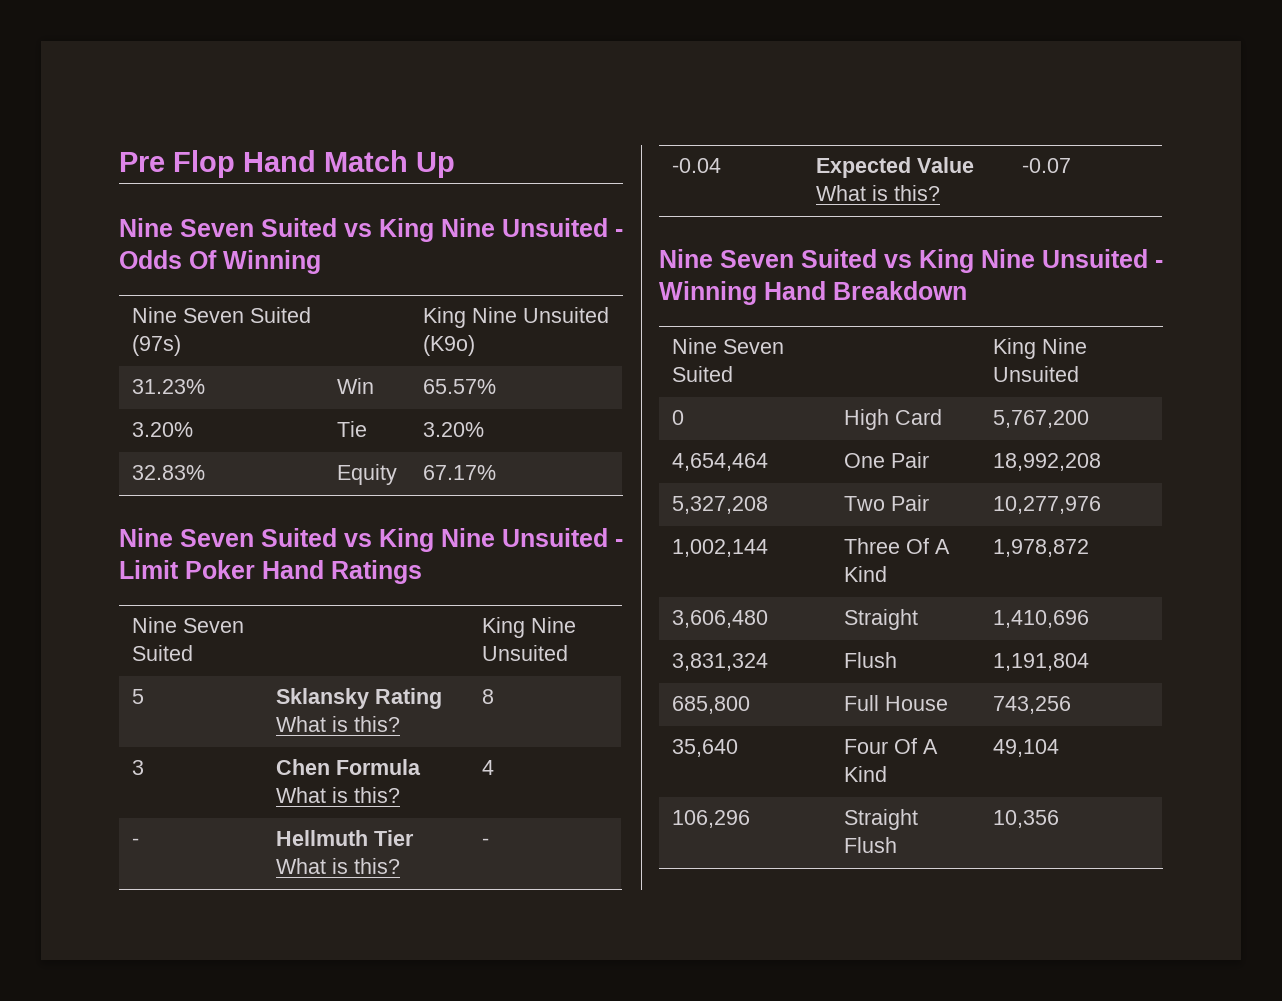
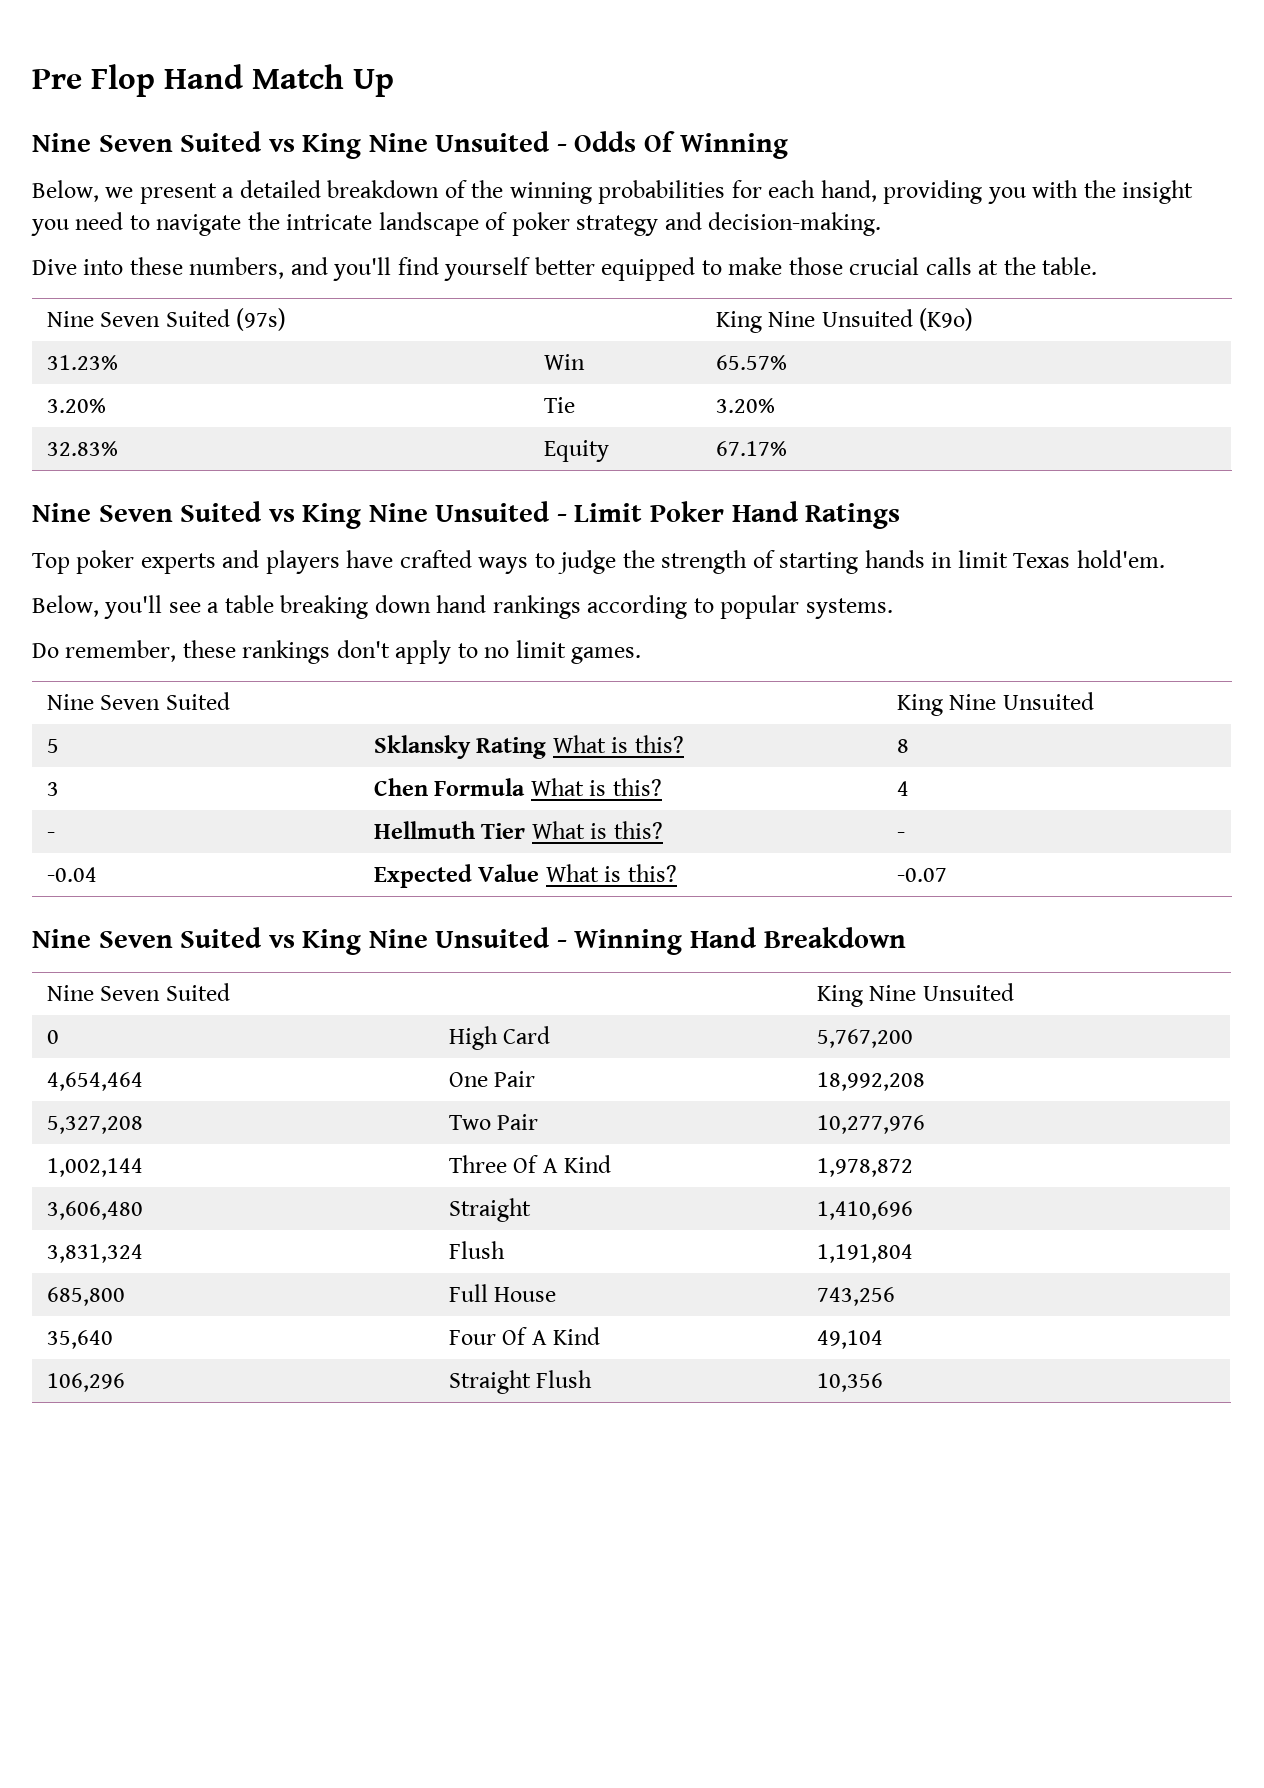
(321, 262) none -> [32,180,1194,204] [31,212,882,236] [32,257,1098,281] // Below, we present a detailed breakdown of the winning probabilities for each hand, providing you with the insight you need to navigate the intricate landscape of poker strategy and decision-making. // Dive into these numbers, and you'll find yourself better equipped to make those crucial calls at the table.
(422, 572) none -> [32,550,1165,574] [32,595,893,619] [32,640,642,664] // Top poker experts and players have crafted ways to judge the strength of starting hands in limit Texas hold'em. // Below, you'll see a table breaking down hand rankings according to popular systems. // Do remember, these rankings don't apply to no limit games.

